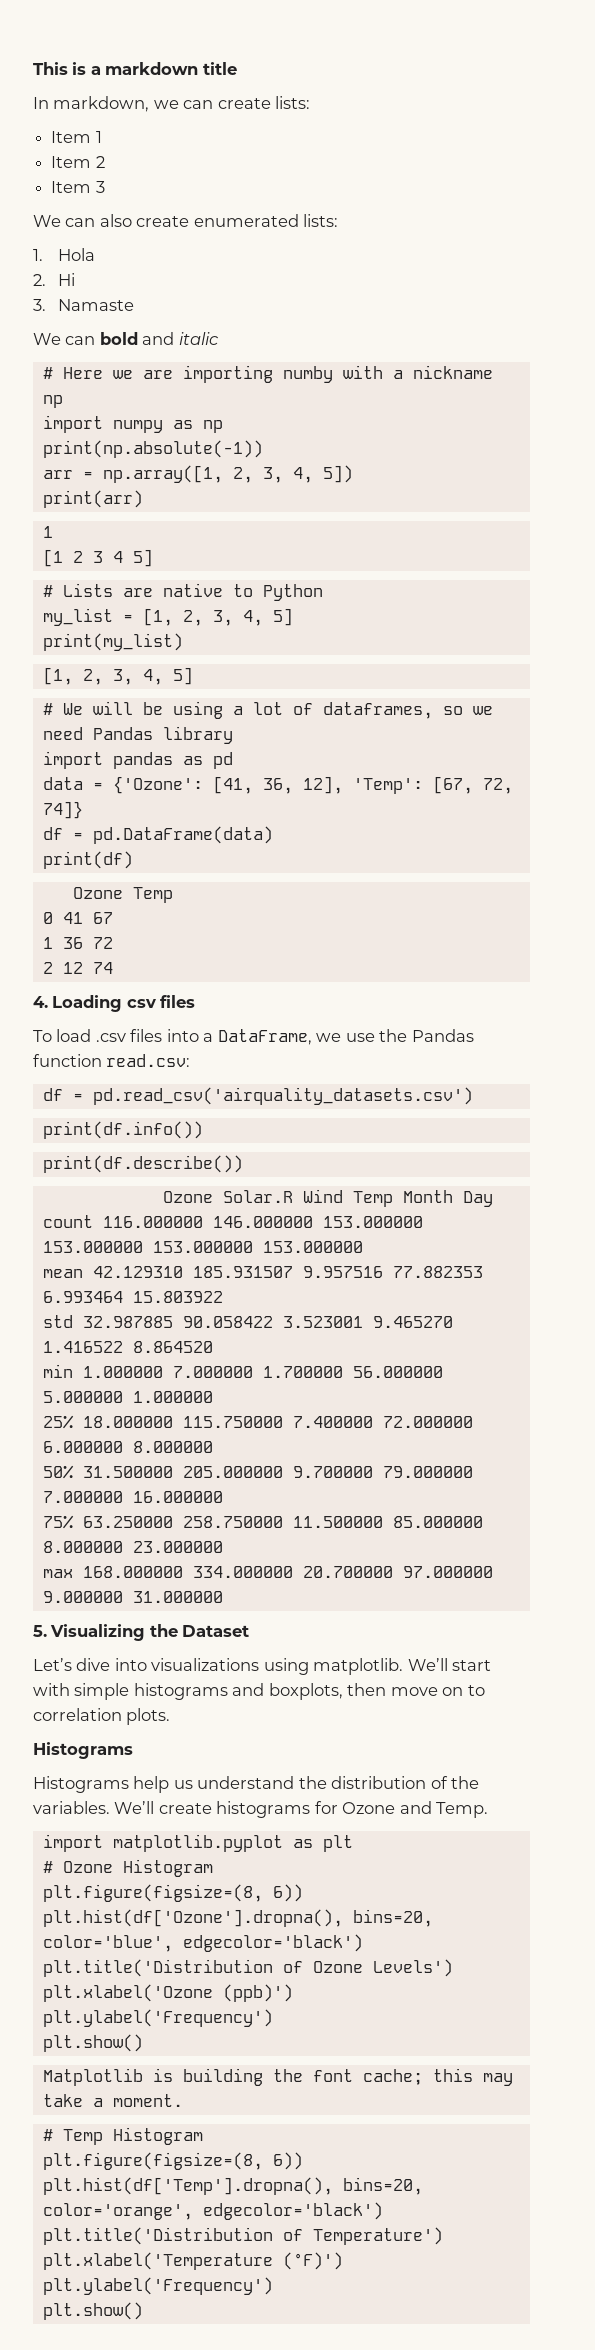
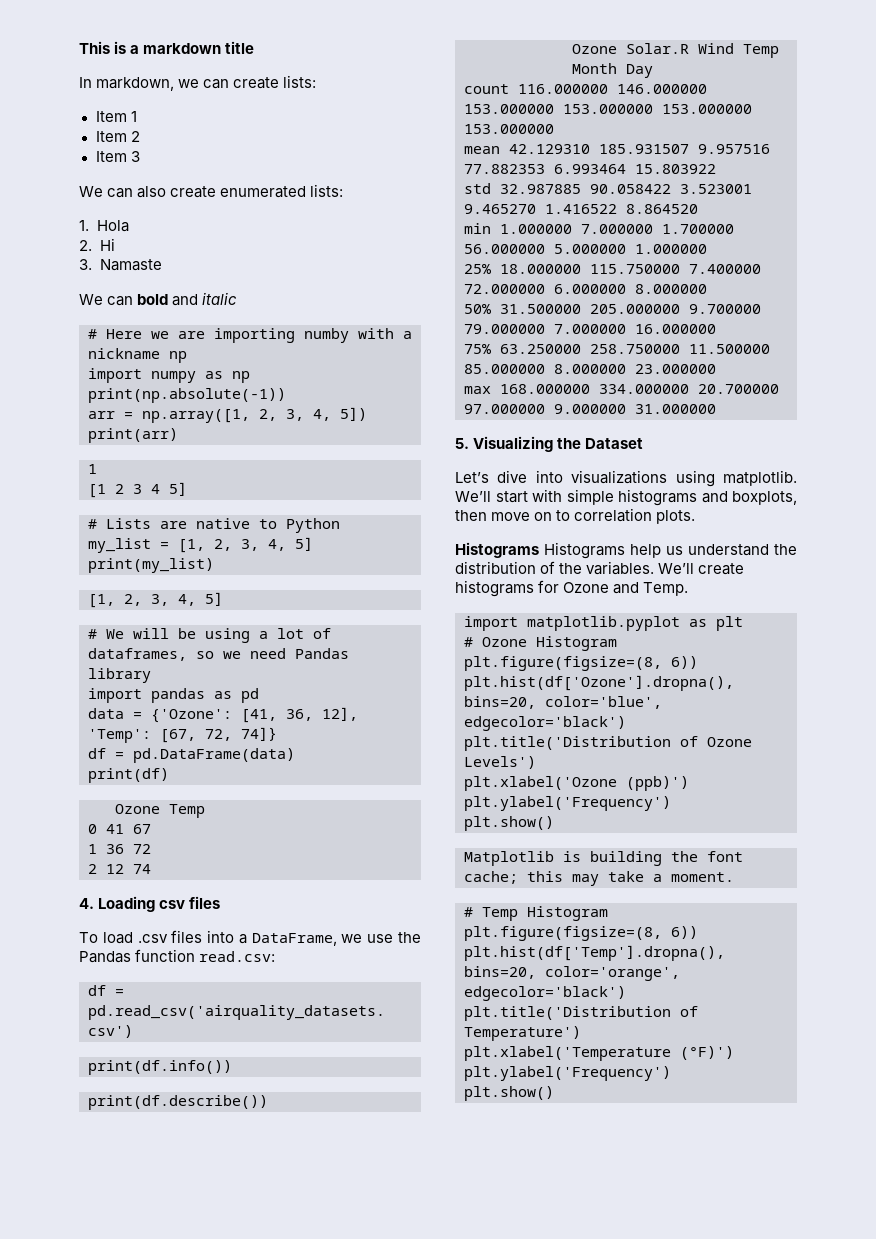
(133, 1750) // -> (539, 550) none

